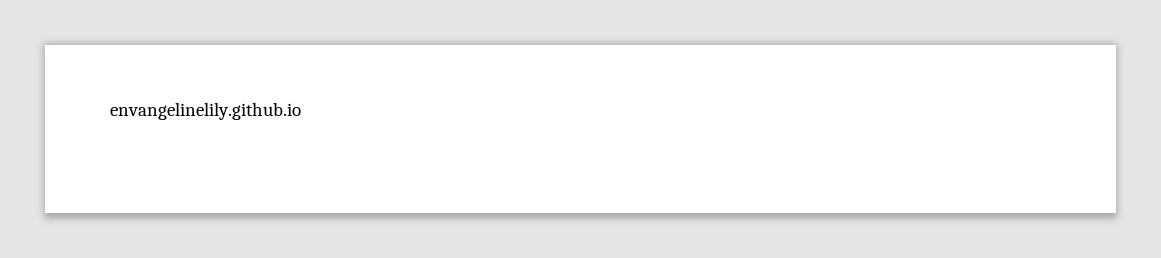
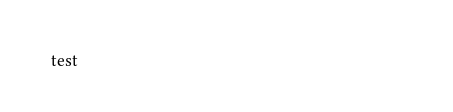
[110,102,301,120] envangelinelily.github.io -> [51,55,78,66] test

